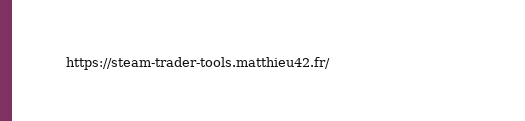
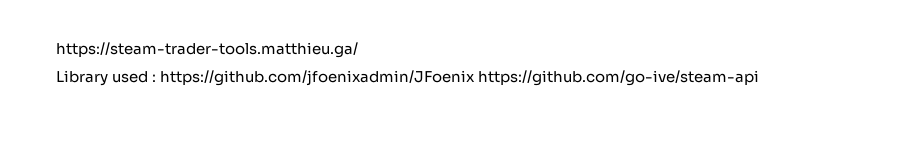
[66,57,330,70] https://steam-trader-tools.matthieu42.fr/ -> [56,42,358,58] [56,70,760,86] https://steam-trader-tools.matthieu.ga/ // Library used : https://github.com/jfoenixadmin/JFoenix https://github.com/go-ive/steam-api

